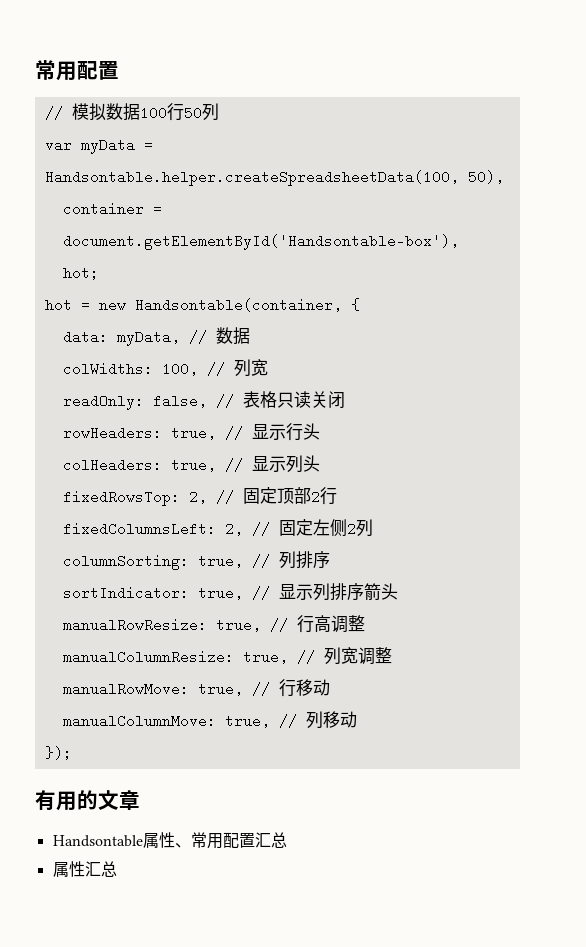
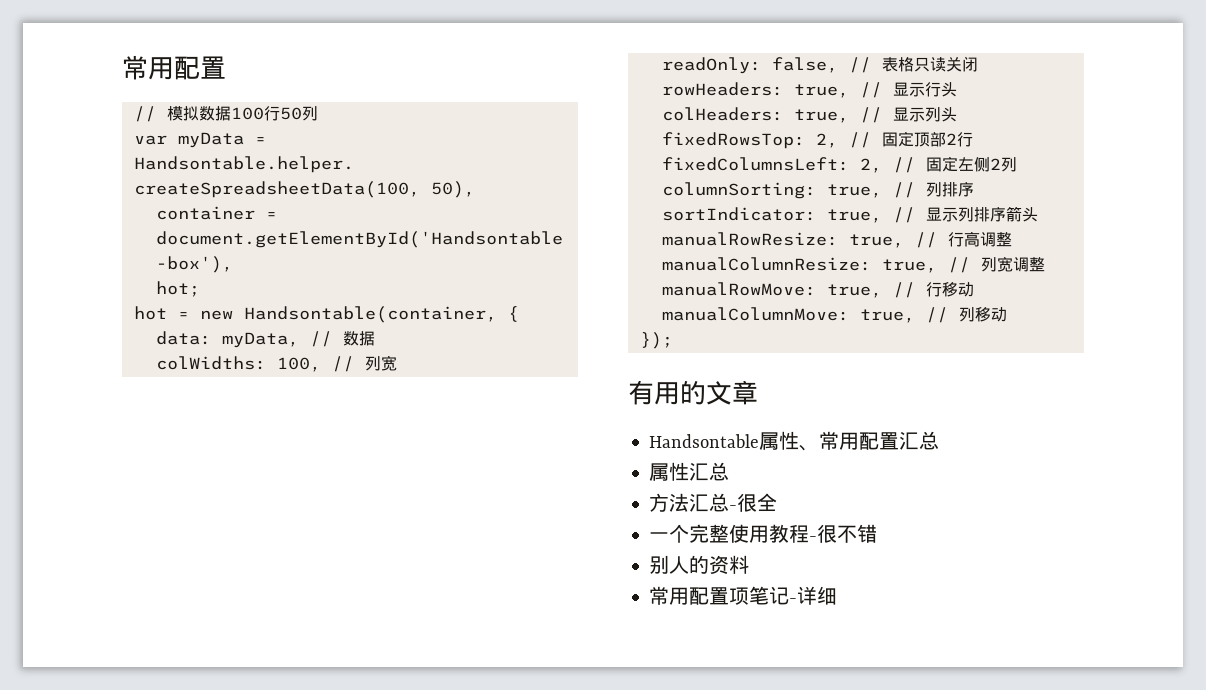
(117, 869) none -> [649,493,778,512] [649,524,878,543] [649,555,750,575] [649,586,838,605] // 方法汇总-很全 // 一个完整使用教程-很不错 // 别人的资料 // 常用配置项笔记-详细

